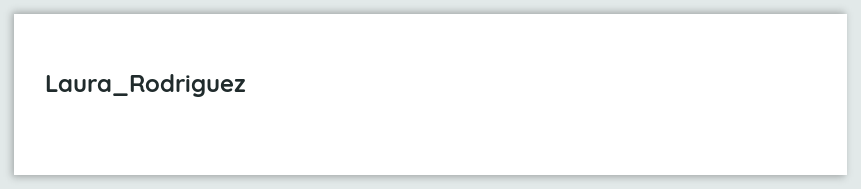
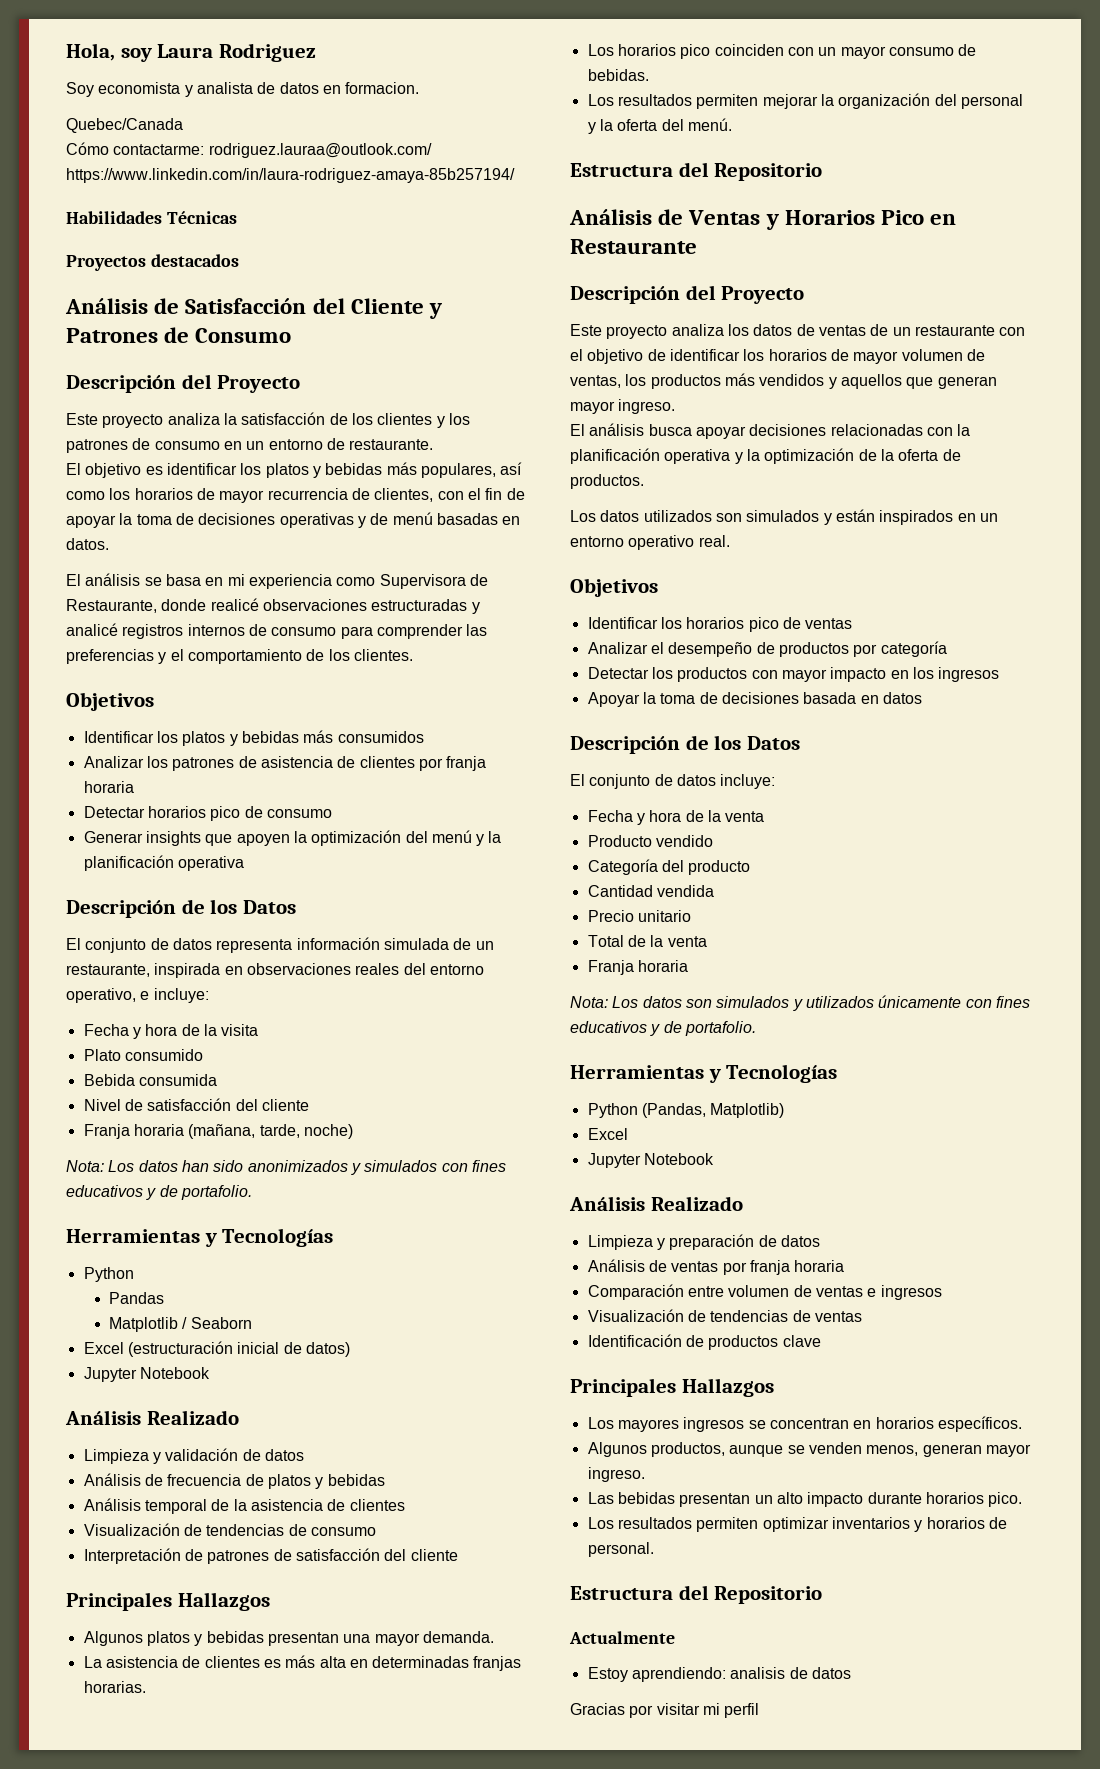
[45,74,246,97] Laura_Rodriguez -> [66,43,316,62] [66,82,420,97] [66,118,183,133] [66,142,432,158] [66,168,515,183] [66,211,237,224] [66,254,239,271] [65,298,443,319] [66,327,292,343] [66,374,301,393] [66,412,470,428] [66,438,434,453] [66,462,523,478] [66,488,525,503] [66,512,521,528] [66,538,109,550] [66,573,488,589] [66,598,480,614] [66,623,488,639] [66,649,413,664] [66,692,154,711] [83,730,424,746] [83,756,487,771] [83,781,134,793] [83,806,332,821] [83,830,502,846] [83,855,244,871] [66,899,296,918] [66,937,494,953] [66,963,484,978] [66,988,209,1003] [83,1024,259,1039] [83,1049,203,1061] [83,1074,217,1086] [83,1098,309,1111] [83,1124,353,1139] [66,1160,506,1175] [66,1185,252,1200] [66,1228,334,1247] [83,1267,134,1282] [109,1292,165,1304] [109,1317,252,1332] [83,1341,350,1357] [83,1367,210,1382] [65,1410,239,1425] [83,1448,304,1464] [83,1473,385,1489] [83,1498,405,1514] [83,1523,376,1536] [83,1548,458,1564] [66,1592,270,1611] [83,1631,494,1646] [83,1655,522,1671] [83,1681,146,1693] [587,44,977,59] [587,69,649,81] [587,93,1023,109] [587,118,732,134] [570,162,823,181] [569,209,957,230] [570,239,697,254] [570,285,805,304] [570,324,1026,339] [570,349,985,364] [570,373,997,389] [570,399,676,414] [570,423,971,439] [570,448,961,464] [570,474,644,489] [570,509,998,525] [570,535,730,550] [570,578,658,597] [587,617,853,632] [587,641,947,657] [587,667,1000,682] [587,692,922,707] [570,735,800,754] [570,774,776,789] [587,810,765,825] [587,835,713,847] [587,859,751,875] [587,885,714,897] [587,910,691,922] [587,935,707,947] [587,960,688,975] [570,995,1030,1011] [570,1021,756,1036] [570,1064,838,1083] [587,1103,785,1118] [587,1128,628,1140] [587,1153,714,1168] [569,1196,743,1211] [587,1234,820,1250] [587,1259,845,1275] [587,1284,942,1300] [587,1309,862,1322] [587,1334,821,1350] [570,1378,774,1397] [587,1416,1022,1432] [587,1442,1031,1457] [587,1467,645,1482] [587,1492,1023,1507] [587,1517,1007,1532] [587,1542,654,1557] [570,1585,823,1604] [569,1631,675,1644] [587,1667,851,1682] [570,1703,760,1718] Hola, soy Laura Rodriguez // Soy economista y analista de datos en formacion. // Quebec/Canada // Cómo contactarme: rodriguez.lauraa@outlook.com/ https://www.linkedin.com/in/laura-rodriguez-amaya-85b257194/ // Habilidades Técnicas // Proyectos destacados // Análisis de Satisfacción del Cliente y Patrones de Consumo // Descripción del Proyecto // Este proyecto analiza la satisfacción de los clientes y los patrones de consumo en un entorno de restaurante. // El objetivo es identificar los platos y bebidas más populares, así como los horarios de mayor recurrencia de clientes, con el fin de apoyar la toma de decisiones operativas y de menú basadas en datos. // El análisis se basa en mi experiencia como Supervisora de Restaurante, donde realicé observaciones estructuradas y analicé registros internos de consumo para comprender las preferencias y el comportamiento de los clientes. // Objetivos // Identificar los platos y bebidas más consumidos // Analizar los patrones de asistencia de clientes por franja horaria // Detectar horarios pico de consumo // Generar insights que apoyen la optimización del menú y la planificación operativa // Descripción de los Datos // El conjunto de datos representa información simulada de un restaurante, inspirada en observaciones reales del entorno operativo, e incluye: // Fecha y hora de la visita // Plato consumido // Bebida consumida // Nivel de satisfacción del cliente // Franja horaria (mañana, tarde, noche) // Nota: Los datos han sido anonimizados y simulados con fines educativos y de portafolio. // Herramientas y Tecnologías // Python // Pandas // Matplotlib / Seaborn // Excel (estructuración inicial de datos) // Jupyter Notebook // Análisis Realizado // Limpieza y validación de datos // Análisis de frecuencia de platos y bebidas // Análisis temporal de la asistencia de clientes // Visualización de tendencias de consumo // Interpretación de patrones de satisfacción del cliente // Principales Hallazgos // Algunos platos y bebidas presentan una mayor demanda. // La asistencia de clientes es más alta en determinadas franjas horarias. // Los horarios pico coinciden con un mayor consumo de bebidas. // Los resultados permiten mejorar la organización del personal y la oferta del menú. // Estructura del Repositorio // Análisis de Ventas y Horarios Pico en Restaurante // Descripción del Proyecto // Este proyecto analiza los datos de ventas de un restaurante con el objetivo de identificar los horarios de mayor volumen de ventas, los productos más vendidos y aquellos que generan mayor ingreso. // El análisis busca apoyar decisiones relacionadas con la planificación operativa y la optimización de la oferta de productos. // Los datos utilizados son simulados y están inspirados en un entorno operativo real. // Objetivos // Identificar los horarios pico de ventas // Analizar el desempeño de productos por categoría // Detectar los productos con mayor impacto en los ingresos // Apoyar la toma de decisiones basada en datos // Descripción de los Datos // El conjunto de datos incluye: // Fecha y hora de la venta // Producto vendido // Categoría del producto // Cantidad vendida // Precio unitario // Total de la venta // Franja horaria // Nota: Los datos son simulados y utilizados únicamente con fines educativos y de portafolio. // Herramientas y Tecnologías // Python (Pandas, Matplotlib) // Excel // Jupyter Notebook // Análisis Realizado // Limpieza y preparación de datos // Análisis de ventas por franja horaria // Comparación entre volumen de ventas e ingresos // Visualización de tendencias de ventas // Identificación de productos clave // Principales Hallazgos // Los mayores ingresos se concentran en horarios específicos. // Algunos productos, aunque se venden menos, generan mayor ingreso. // Las bebidas presentan un alto impacto durante horarios pico. // Los resultados permiten optimizar inventarios y horarios de personal. // Estructura del Repositorio // Actualmente // Estoy aprendiendo: analisis de datos // Gracias por visitar mi perfil

